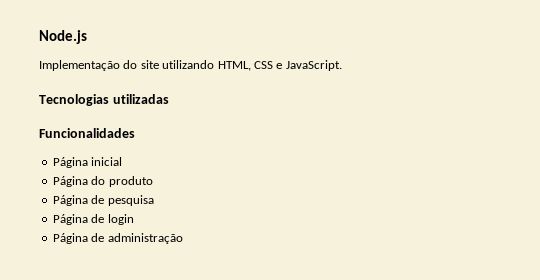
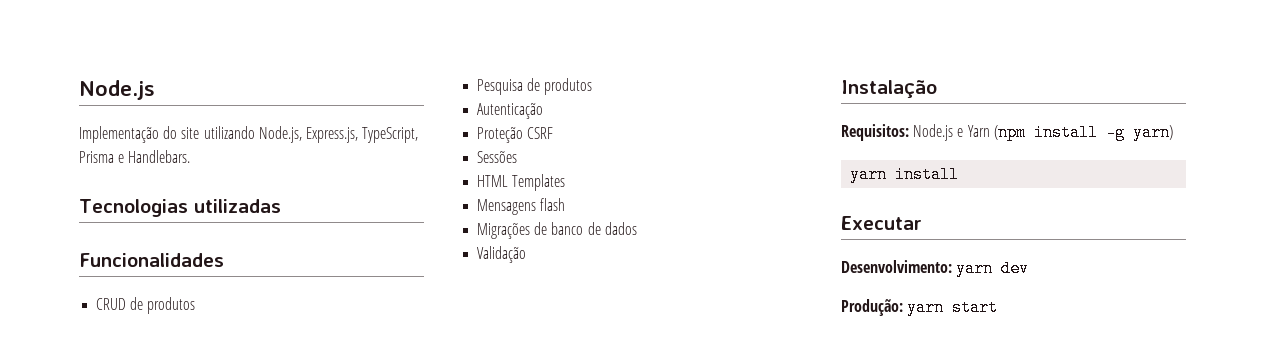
[217,60,342,71] [39,94,169,106] [39,128,135,138] [52,157,123,168] [52,176,153,187] [52,195,154,206] [52,214,134,225] [52,233,183,244] HTML, CSS e JavaScript. // Tecnologias utilizadas // Funcionalidades // Página inicial // Página do produto // Página de pesquisa // Página de login // Página de administração -> [258,126,419,143] [79,150,191,163] [79,199,281,217] [79,253,224,267] [96,297,196,314] [477,78,593,95] [477,102,544,119] [477,126,554,143] [477,150,518,163] [477,174,566,191] [477,198,566,215] [477,222,637,239] [477,246,527,263] [841,80,937,98] [841,124,1173,141] [850,166,960,183] [841,216,922,230] [841,260,1030,277] [841,299,999,316] Node.js, Express.js, TypeScript, Prisma e Handlebars. // Tecnologias utilizadas // Funcionalidades // CRUD de produtos // Pesquisa de produtos // Autenticação // Proteção CSRF // Sessões // HTML Templates // Mensagens flash // Migrações de banco de dados // Validação // Instalação // Requisitos: Node.js e Yarn (npm install -g yarn) // yarn install // Executar // Desenvolvimento: yarn dev // Produção: yarn start

